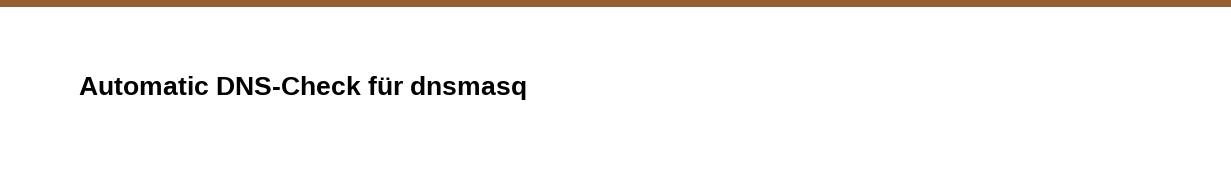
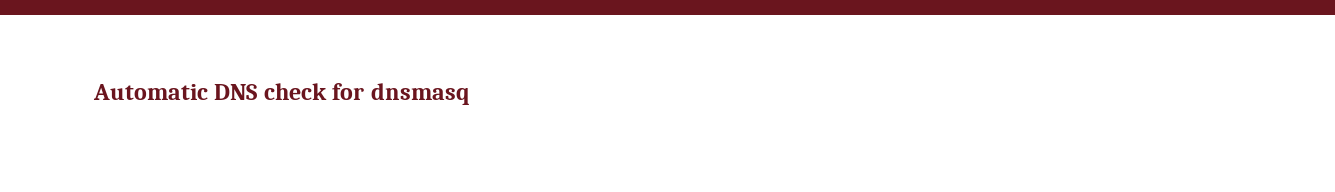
[216,76,404,95] DNS-Check für -> [214,83,365,100] DNS check for

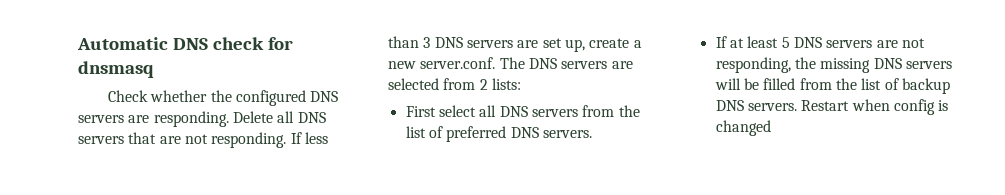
(469, 94) none -> [107,90,339,106] [78,111,326,127] [78,132,328,148] [388,36,642,52] [388,57,633,69] [388,78,521,90] [405,105,640,117] [405,126,592,142] [715,36,925,48] [715,57,952,73] [714,78,950,94] [715,99,949,115] [715,120,771,136] // Check whether the configured DNS servers are responding. Delete all DNS servers that are not responding. If less than 3 DNS servers are set up, create a new server.conf. The DNS servers are selected from 2 lists: // First select all DNS servers from the list of preferred DNS servers. // If at least 5 DNS servers are not responding, the missing DNS servers will be filled from the list of backup DNS servers. Restart when config is changed

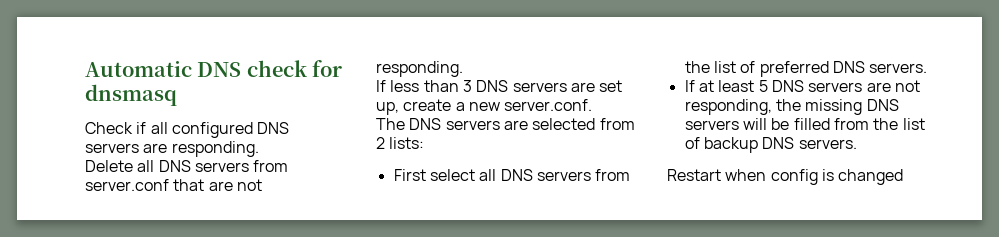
[150,90,232,102] whether the -> [136,122,168,134] if all
(229, 119) none -> (259, 149) //
(124, 140) none -> [253,160,289,172] [85,179,169,191] from server.conf
(287, 140) none -> (463, 69) //
(496, 63) none -> (593, 105) //
(797, 107) none -> (857, 144) //

